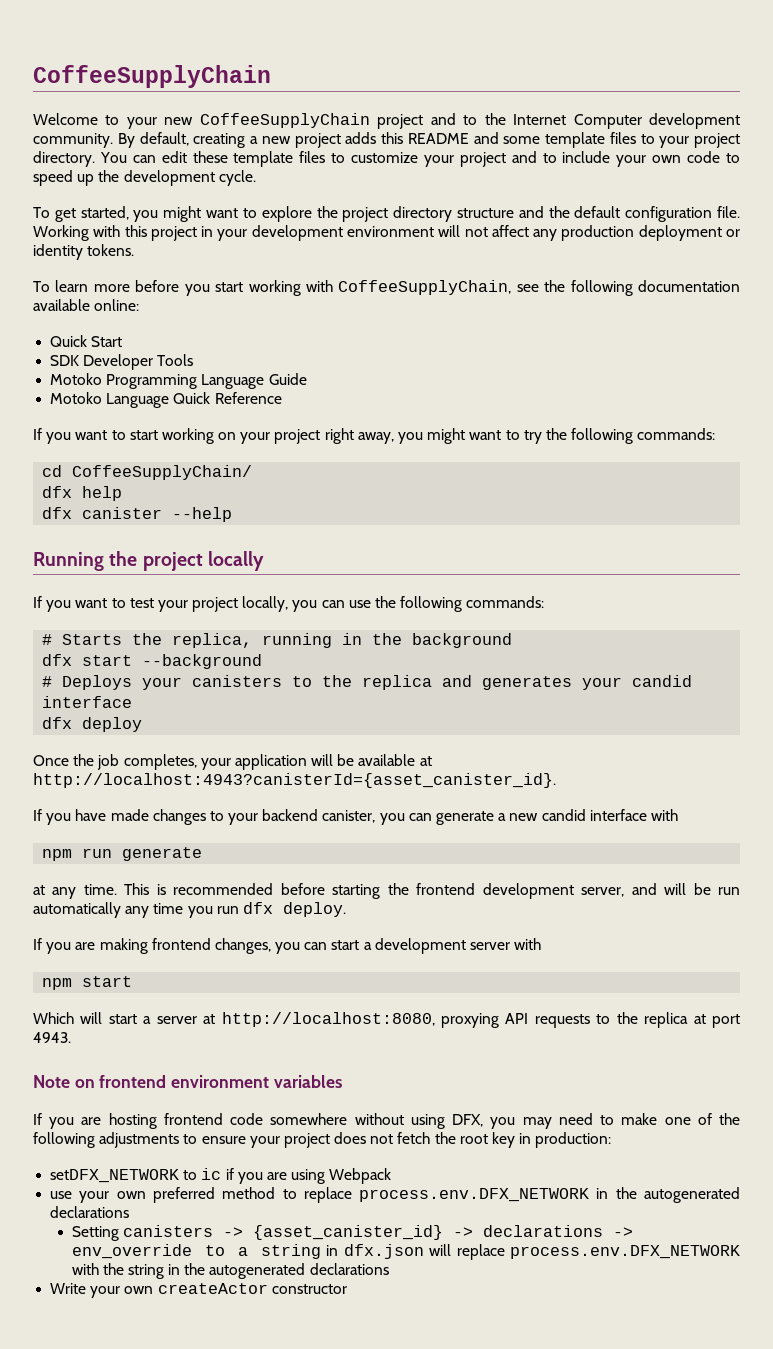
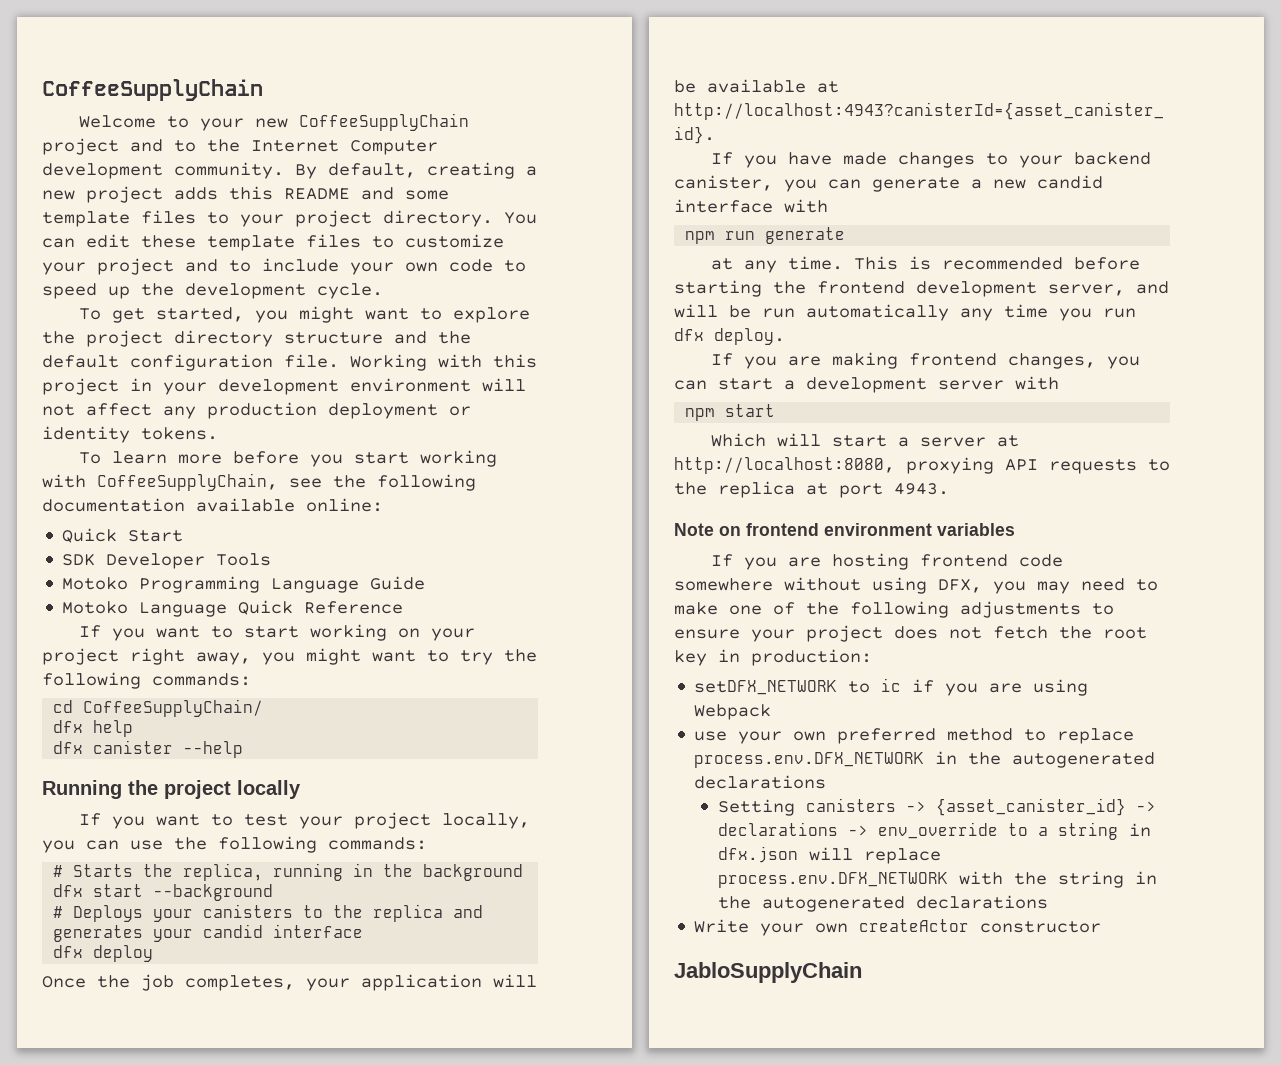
(347, 1289) none -> [674,962,862,983] // JabloSupplyChain

